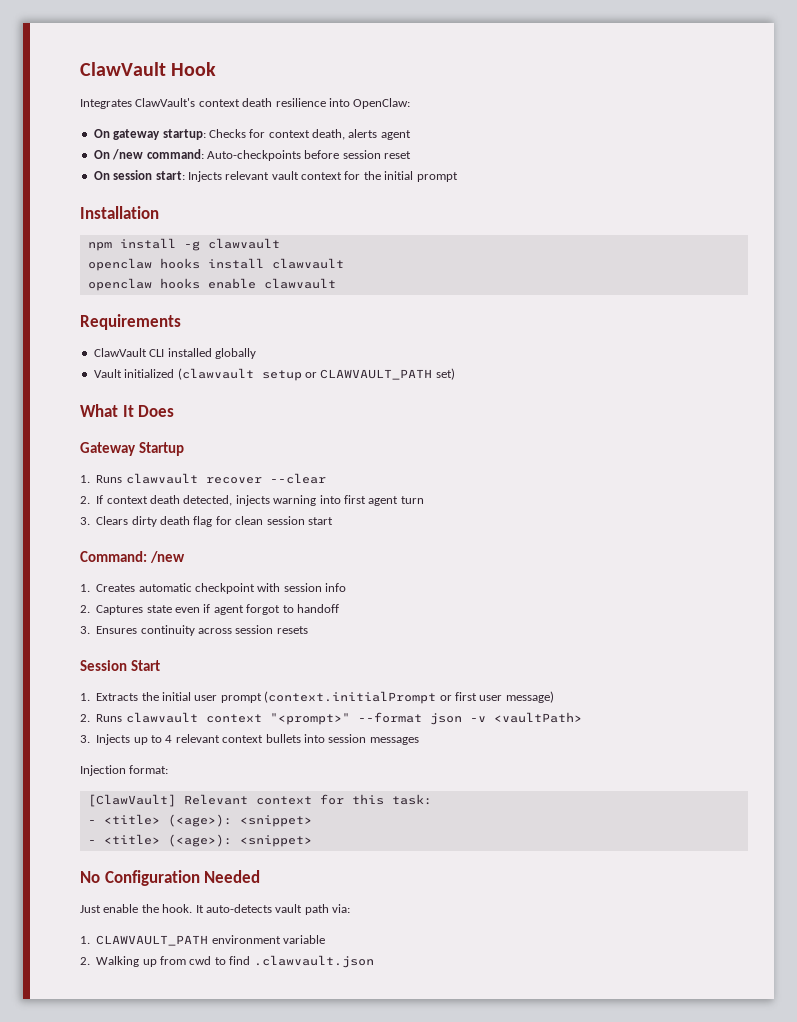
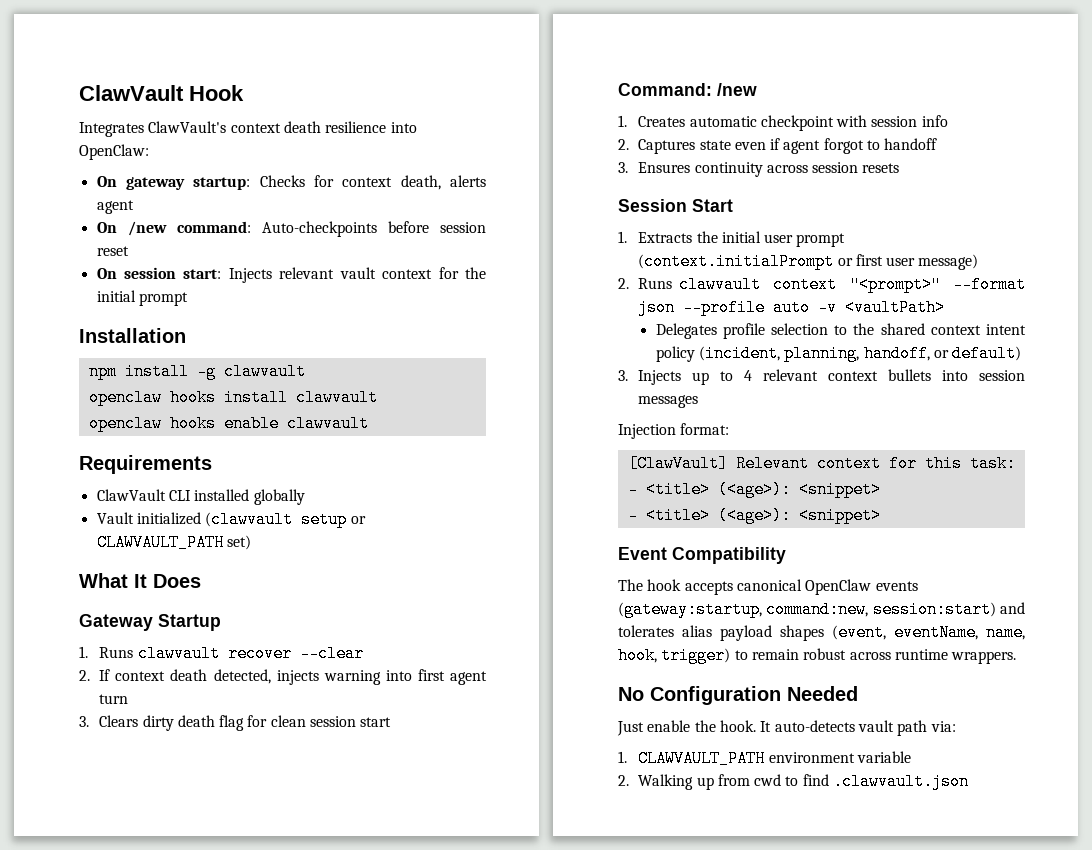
(462, 719) none -> [683,299,811,316] --profile auto
(582, 717) none -> [655,323,1026,339] [655,345,1022,362] // Delegates profile selection to the shared context intent policy (incident, planning, handoff, or default)
(312, 841) none -> [618,547,786,564] [618,579,918,595] [618,601,1025,618] [618,624,1025,641] [618,647,1017,664] // Event Compatibility // The hook accepts canonical OpenClaw events (gateway:startup, command:new, session:start) and tolerates alias payload shapes (event, eventName, name, hook, trigger) to remain robust across runtime wrappers.

